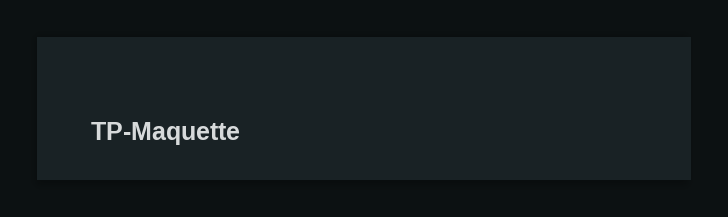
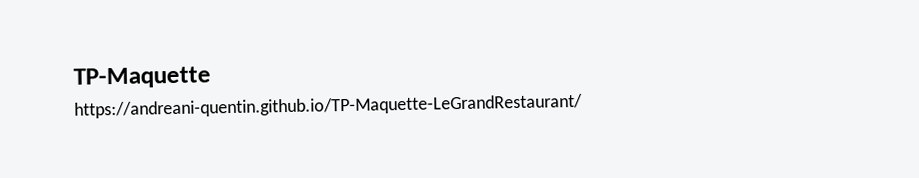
(240, 133) none -> [74,93,583,119] // https://andreani-quentin.github.io/TP-Maquette-LeGrandRestaurant/

